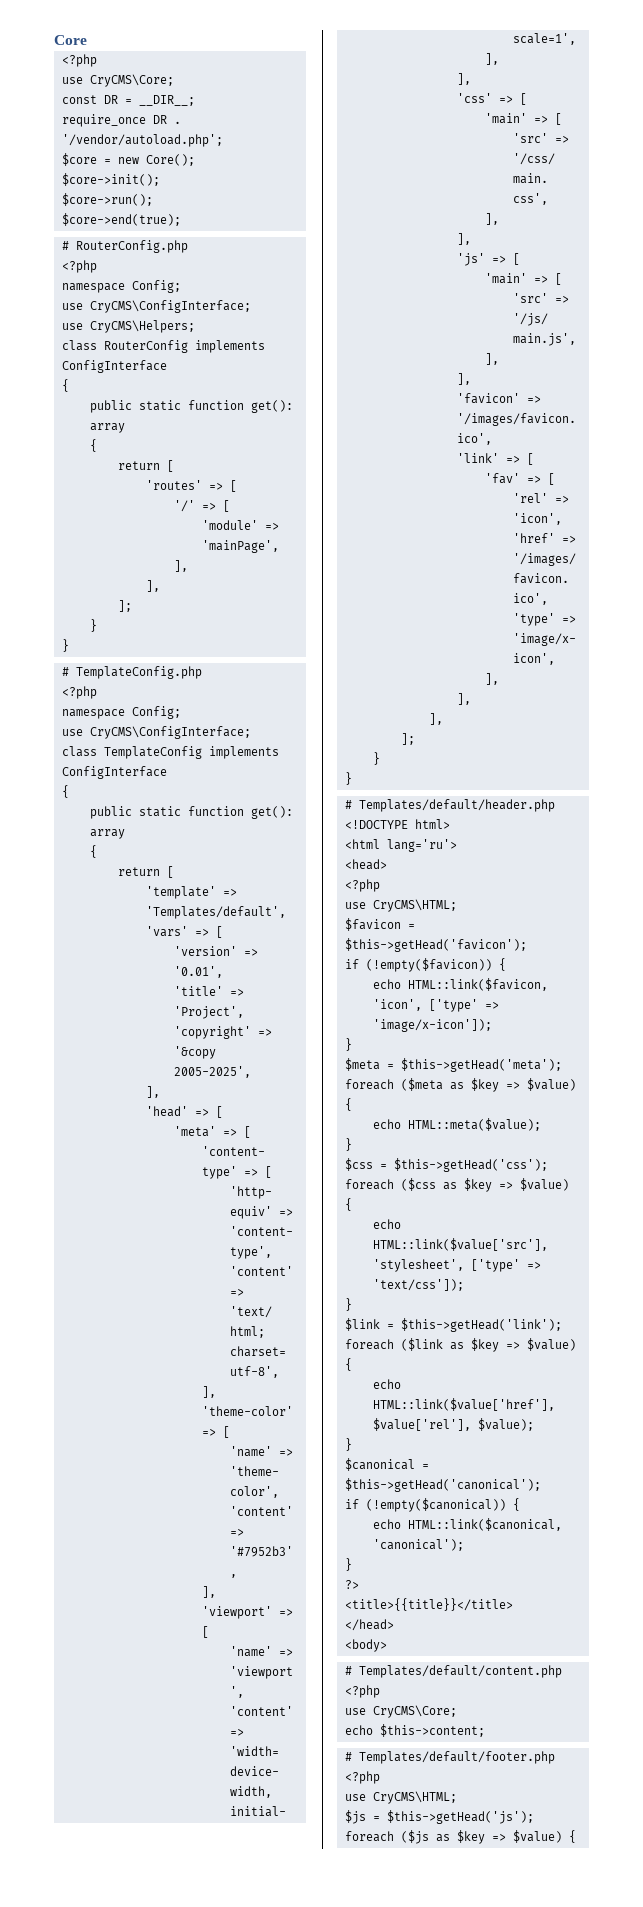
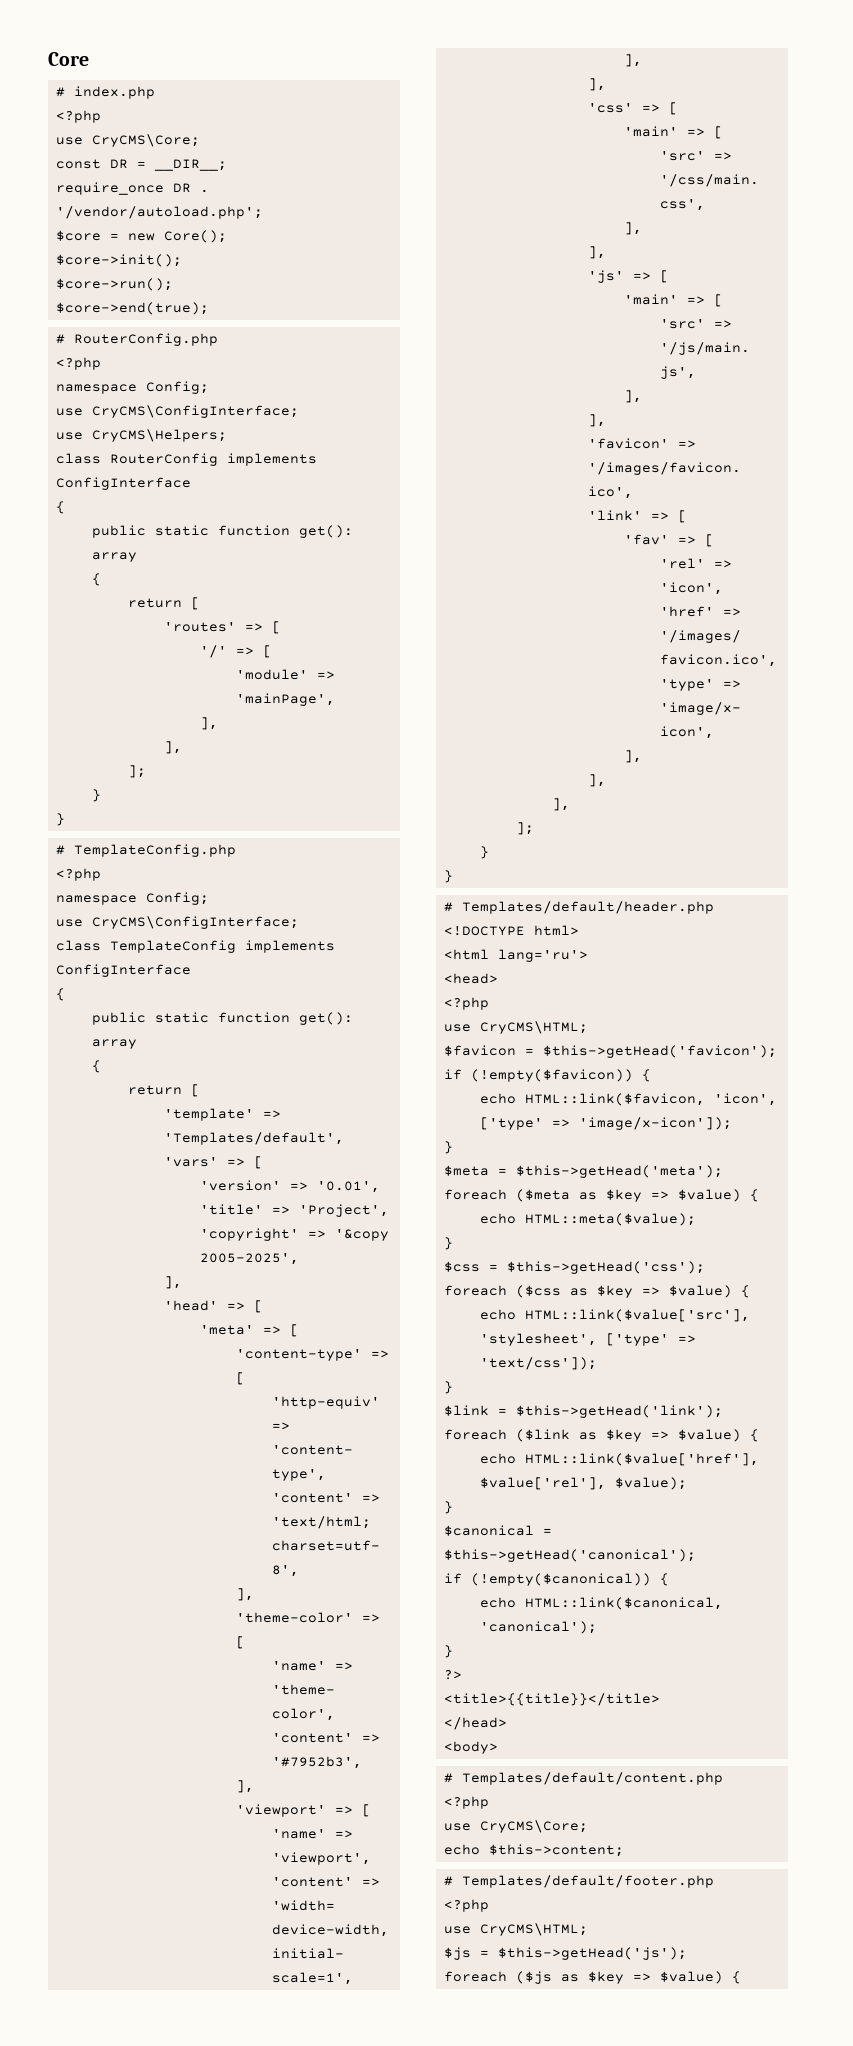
(87, 40) none -> [55,86,155,99] // # index.php

